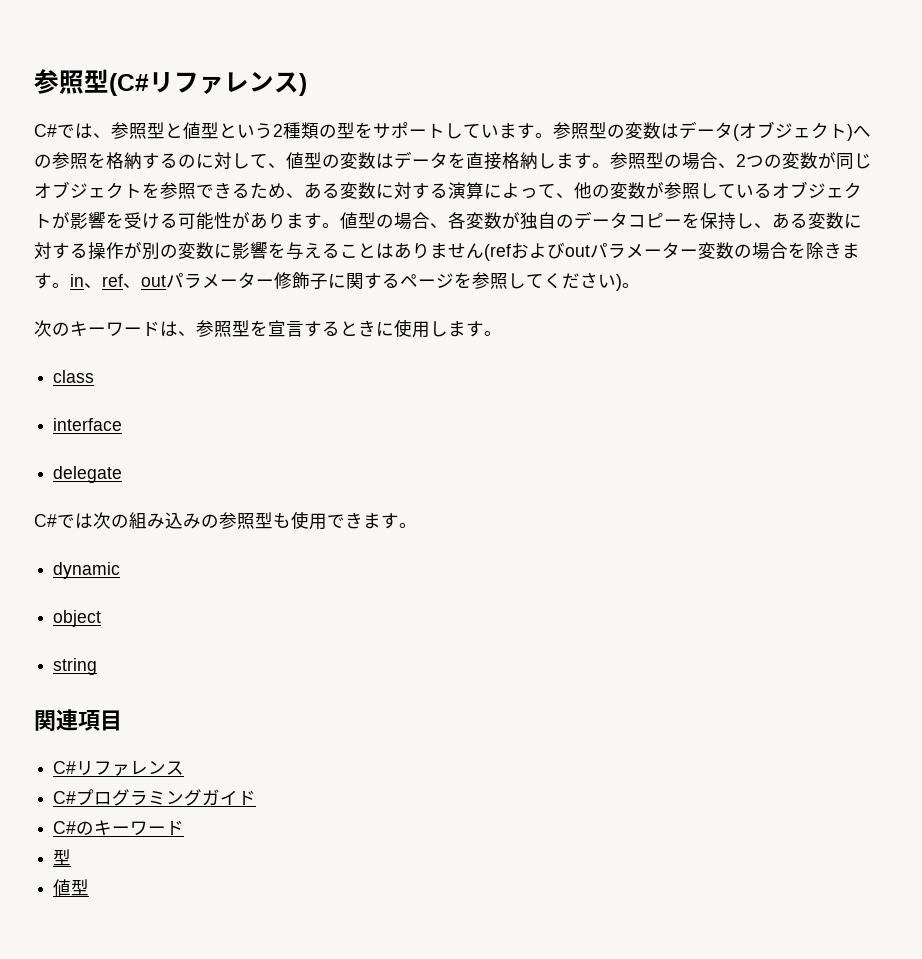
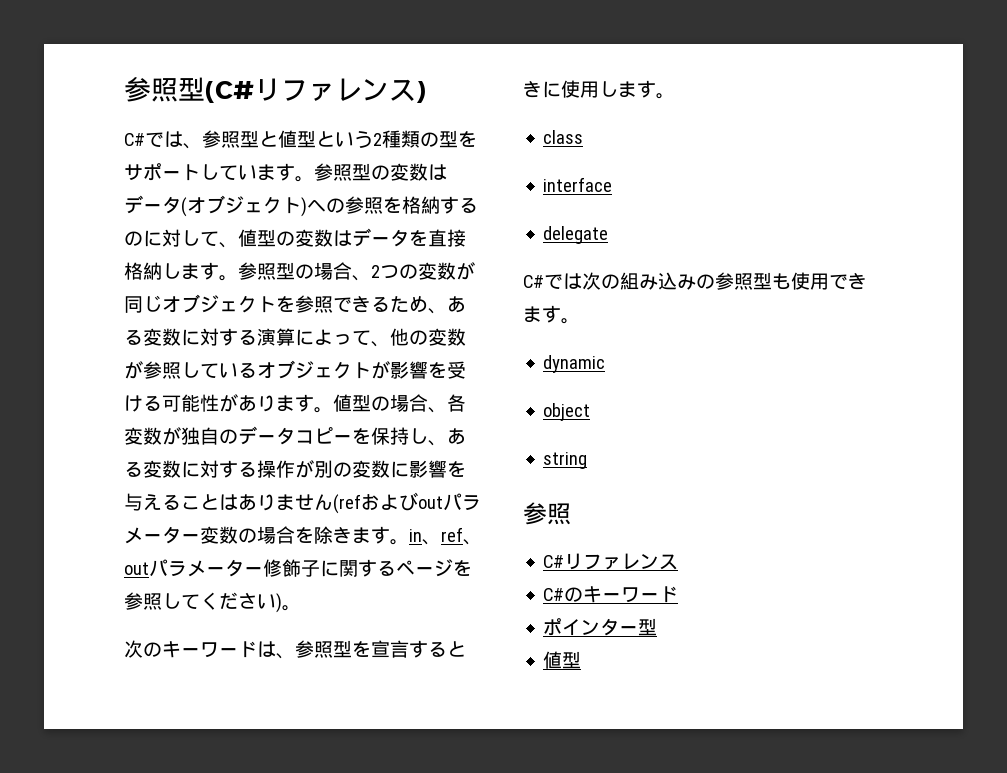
[34,709,122,731] 関連項目 -> [523,502,571,525] 参照
[53,789,257,806] // C#プログラミングガイド -> (679, 562) none
(185, 827) none -> [543,618,639,636] ポインター

